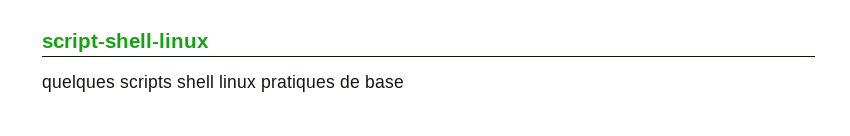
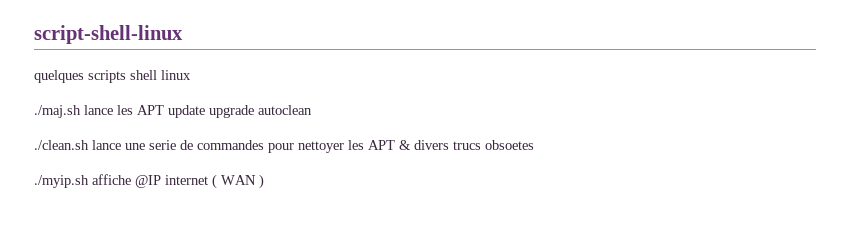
[261,75,404,92] pratiques de base -> [34,105,312,118] [34,140,534,153] [34,174,264,189] // ./maj.sh lance les APT update upgrade autoclean // ./clean.sh lance une serie de commandes pour nettoyer les APT & divers trucs obsoetes // ./myip.sh affiche @IP internet ( WAN )

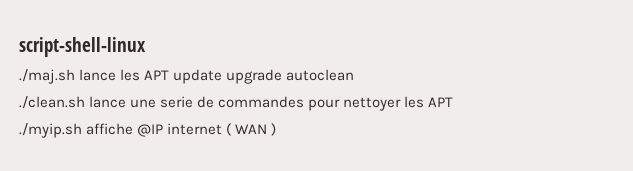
[34,70,191,83] // quelques scripts shell linux -> (146, 47) none
[399,140,534,150] & divers trucs obsoetes -> (454, 102) none

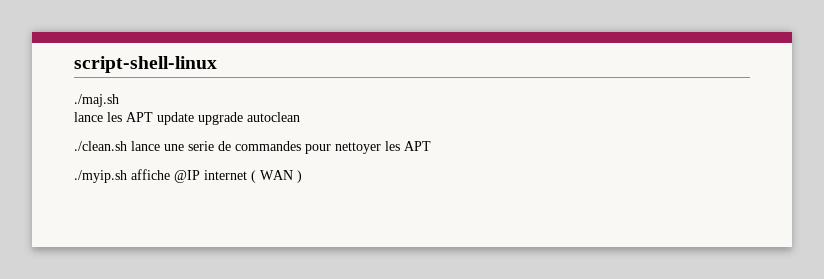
(75, 76) none -> (119, 100) //

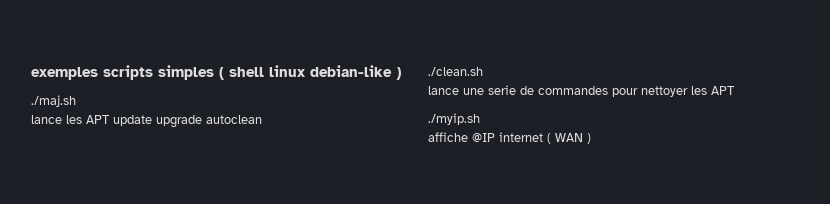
[74,56,217,73] script-shell-linux -> [31,65,401,80] exemples scripts simples ( shell linux debian-like )
(127, 146) none -> (483, 71) //
(127, 176) none -> (480, 119) //

